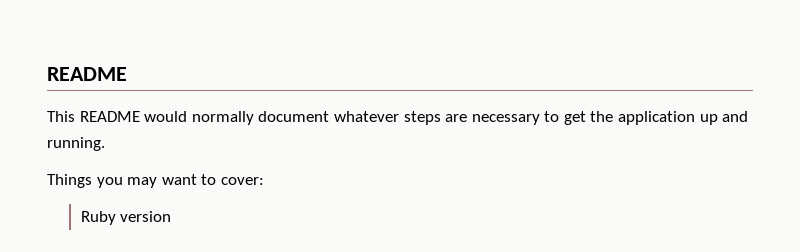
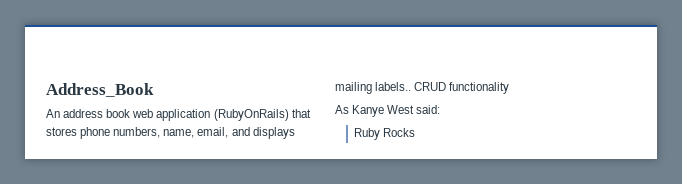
[47,67,127,81] [47,111,749,125] [47,137,105,151] [47,174,264,188] README // This README would normally document whatever steps are necessary to get the application up and running. // Things you may want to cover: -> [46,83,154,97] [46,109,311,121] [46,127,295,139] [335,82,510,94] [335,105,441,117] Address_Book // An address book web application (RubyOnRails) that stores phone numbers, name, email, and displays mailing labels.. CRUD functionality // As Kanye West said:
[120,211,172,222] version -> [383,128,416,137] Rocks

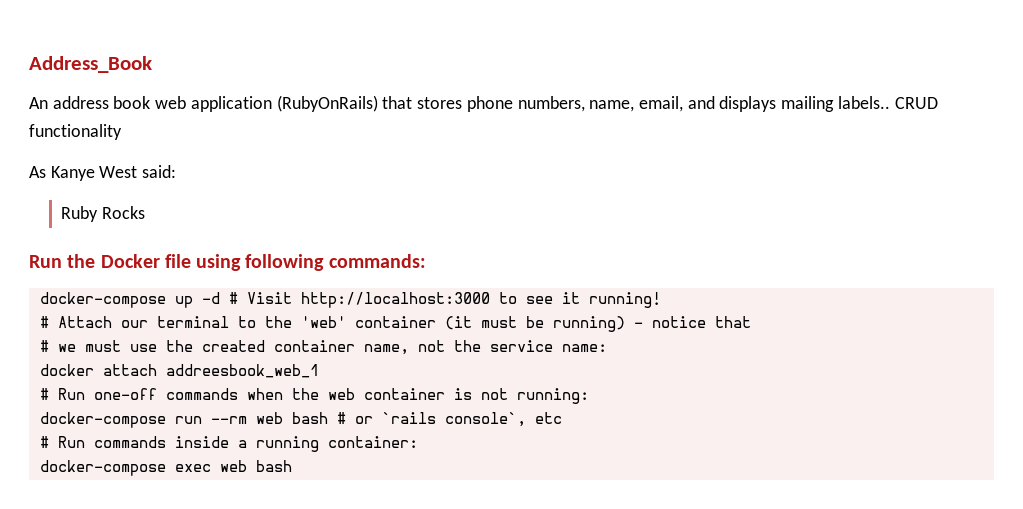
(416, 132) none -> [29,254,426,271] [39,292,661,308] [39,316,751,332] [39,340,607,355] [39,364,319,378] [39,388,589,404] [39,412,562,428] [39,436,418,452] [39,460,292,476] // Run the Docker file using following commands: // docker-compose up -d # Visit http://localhost:3000 to see it running! // # Attach our terminal to the 'web' container (it must be running) - notice that // # we must use the created container name, not the service name: // docker attach addreesbook_web_1 // # Run one-off commands when the web container is not running: // docker-compose run --rm web bash # or `rails console`, etc // # Run commands inside a running container: // docker-compose exec web bash

